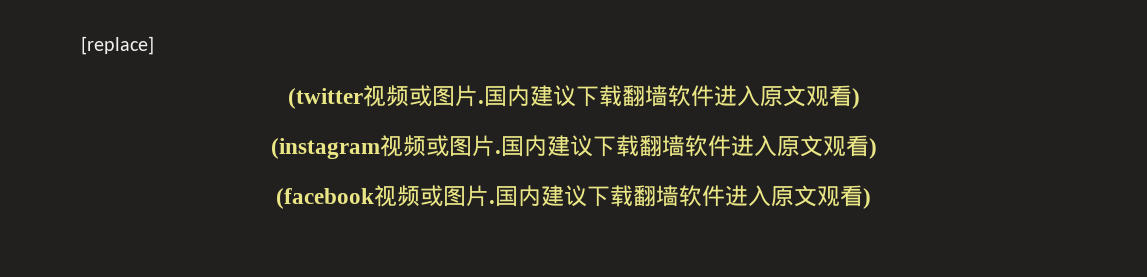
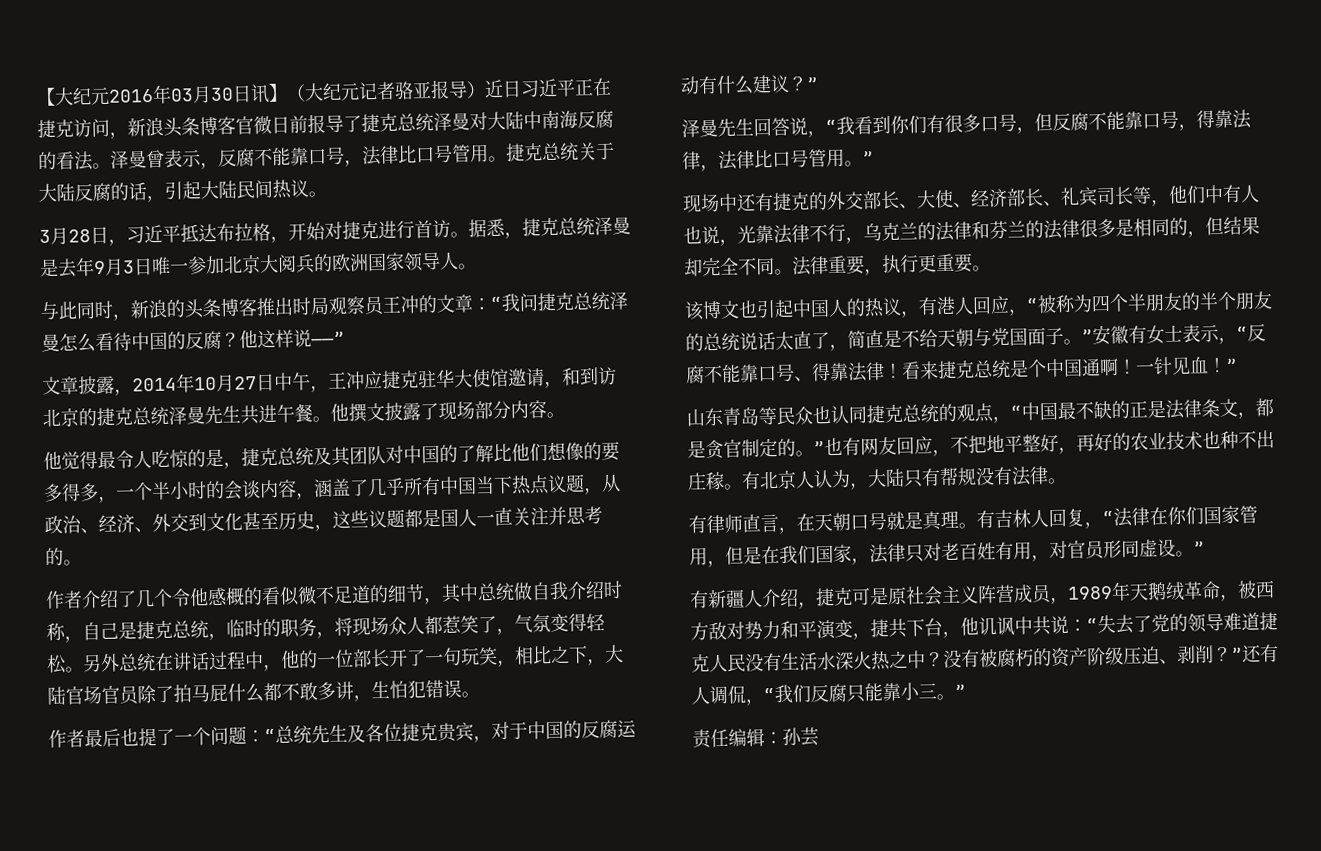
[81,36,154,55] [287,85,860,109] [270,135,877,159] [276,185,871,209] [replace] // (twitter视频或图片.国内建议下载翻墙软件进入原文观看) // (instagram视频或图片.国内建议下载翻墙软件进入原文观看) // (facebook视频或图片.国内建议下载翻墙软件进入原文观看) -> [36,77,612,107] [37,109,614,139] [38,141,615,171] [38,179,327,203] [39,216,631,246] [39,251,477,278] [40,291,628,321] [41,329,345,353] [42,366,617,396] [42,400,565,427] [43,441,620,470] [43,473,621,504] [44,506,603,534] [45,547,82,566] [45,580,623,609] [46,613,606,643] [46,644,624,674] [47,679,480,705] [48,719,637,748] [680,74,819,95] [681,109,1252,138] [682,148,874,172] [682,184,1260,213] [683,216,1260,246] [684,253,991,277] [684,291,1273,321] [685,323,1266,352] [685,356,1238,384] [686,398,1274,427] [687,430,1275,460] [687,466,1067,491] [688,505,1258,534] [689,538,1205,568] [689,580,1275,609] [690,612,1278,641] [691,644,1279,673] [691,682,966,706] [692,727,819,749] 【大纪元2016年03月30日讯】（大纪元记者骆亚报导）近日习近平正在捷克访问，新浪头条博客官微日前报导了捷克总统泽曼对大陆中南海反腐的看法。泽曼曾表示，反腐不能靠口号，法律比口号管用。捷克总统关于大陆反腐的话，引起大陆民间热议。 // 3月28日，习近平抵达布拉格，开始对捷克进行首访。据悉，捷克总统泽曼是去年9月3日唯一参加北京大阅兵的欧洲国家领导人。 // 与此同时，新浪的头条博客推出时局观察员王冲的文章：“我问捷克总统泽曼怎么看待中国的反腐？他这样说——” // 文章披露，2014年10月27日中午，王冲应捷克驻华大使馆邀请，和到访北京的捷克总统泽曼先生共进午餐。他撰文披露了现场部分内容。 // 他觉得最令人吃惊的是，捷克总统及其团队对中国的了解比他们想像的要多得多，一个半小时的会谈内容，涵盖了几乎所有中国当下热点议题，从政治、经济、外交到文化甚至历史，这些议题都是国人一直关注并思考的。 // 作者介绍了几个令他感概的看似微不足道的细节，其中总统做自我介绍时称，自己是捷克总统，临时的职务，将现场众人都惹笑了，气氛变得轻松。另外总统在讲话过程中，他的一位部长开了一句玩笑，相比之下，大陆官场官员除了拍马屁什么都不敢多讲，生怕犯错误。 // 作者最后也提了一个问题：“总统先生及各位捷克贵宾，对于中国的反腐运动有什么建议？” // 泽曼先生回答说，“我看到你们有很多口号，但反腐不能靠口号，得靠法律，法律比口号管用。” // 现场中还有捷克的外交部长、大使、经济部长、礼宾司长等，他们中有人也说，光靠法律不行，乌克兰的法律和芬兰的法律很多是相同的，但结果却完全不同。法律重要，执行更重要。 // 该博文也引起中国人的热议，有港人回应，“被称为四个半朋友的半个朋友的总统说话太直了，简直是不给天朝与党国面子。”安徽有女士表示，“反腐不能靠口号、得靠法律！看来捷克总统是个中国通啊！一针见血！” // 山东青岛等民众也认同捷克总统的观点，“中国最不缺的正是法律条文，都是贪官制定的。”也有网友回应，不把地平整好，再好的农业技术也种不出庄稼。有北京人认为，大陆只有帮规没有法律。 // 有律师直言，在天朝口号就是真理。有吉林人回复，“法律在你们国家管用，但是在我们国家，法律只对老百姓有用，对官员形同虚设。” // 有新疆人介绍，捷克可是原社会主义阵营成员，1989年天鹅绒革命，被西方敌对势力和平演变，捷共下台，他讥讽中共说：“失去了党的领导难道捷克人民没有生活水深火热之中？没有被腐朽的资产阶级压迫、剥削？”还有人调侃，“我们反腐只能靠小三。” // 责任编辑：孙芸

